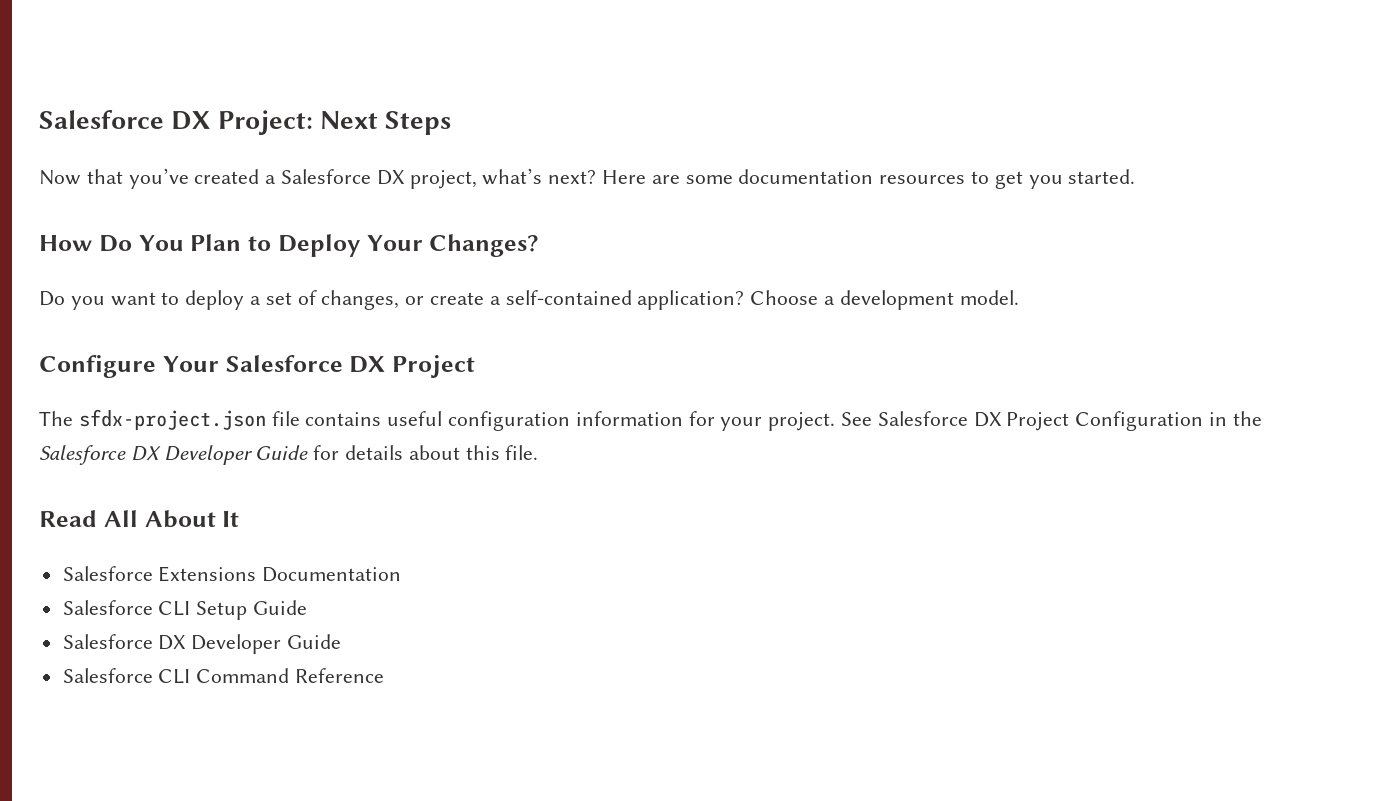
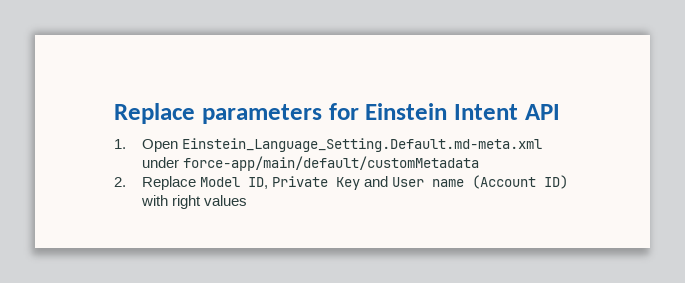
[39,110,452,135] [39,168,1136,189] [39,234,540,257] [39,290,1019,310] [39,355,475,378] [39,409,1262,431] [39,445,539,465] [39,510,240,528] [62,566,402,582] [62,600,308,620] [62,634,342,654] [62,668,385,684] Salesforce DX Project: Next Steps // Now that you’ve created a Salesforce DX project, what’s next? Here are some documentation resources to get you started. // How Do You Plan to Deploy Your Changes? // Do you want to deploy a set of changes, or create a self-contained application? Choose a development model. // Configure Your Salesforce DX Project // The sfdx-project.json file contains useful configuration information for your project. See Salesforce DX Project Configuration in the Salesforce DX Developer Guide for details about this file. // Read All About It // Salesforce Extensions Documentation // Salesforce CLI Setup Guide // Salesforce DX Developer Guide // Salesforce CLI Command Reference -> [114,103,560,124] [114,138,543,152] [142,156,480,171] [114,175,569,190] [141,195,248,209] Replace parameters for Einstein Intent API // 1. Open Einstein_Language_Setting.Default.md-meta.xml under force-app/main/default/customMetadata // 2. Replace Model ID, Private Key and User name (Account ID) with right values

